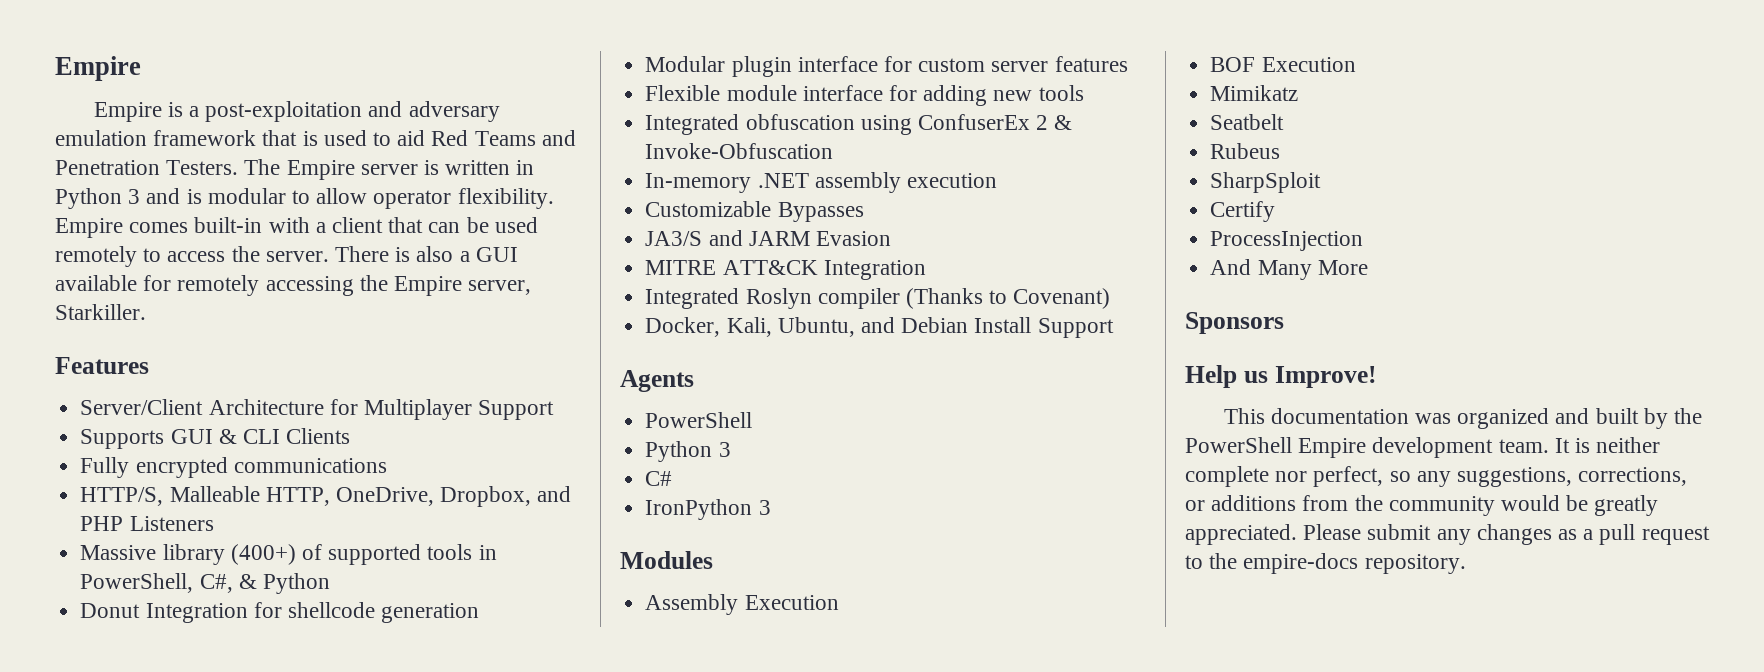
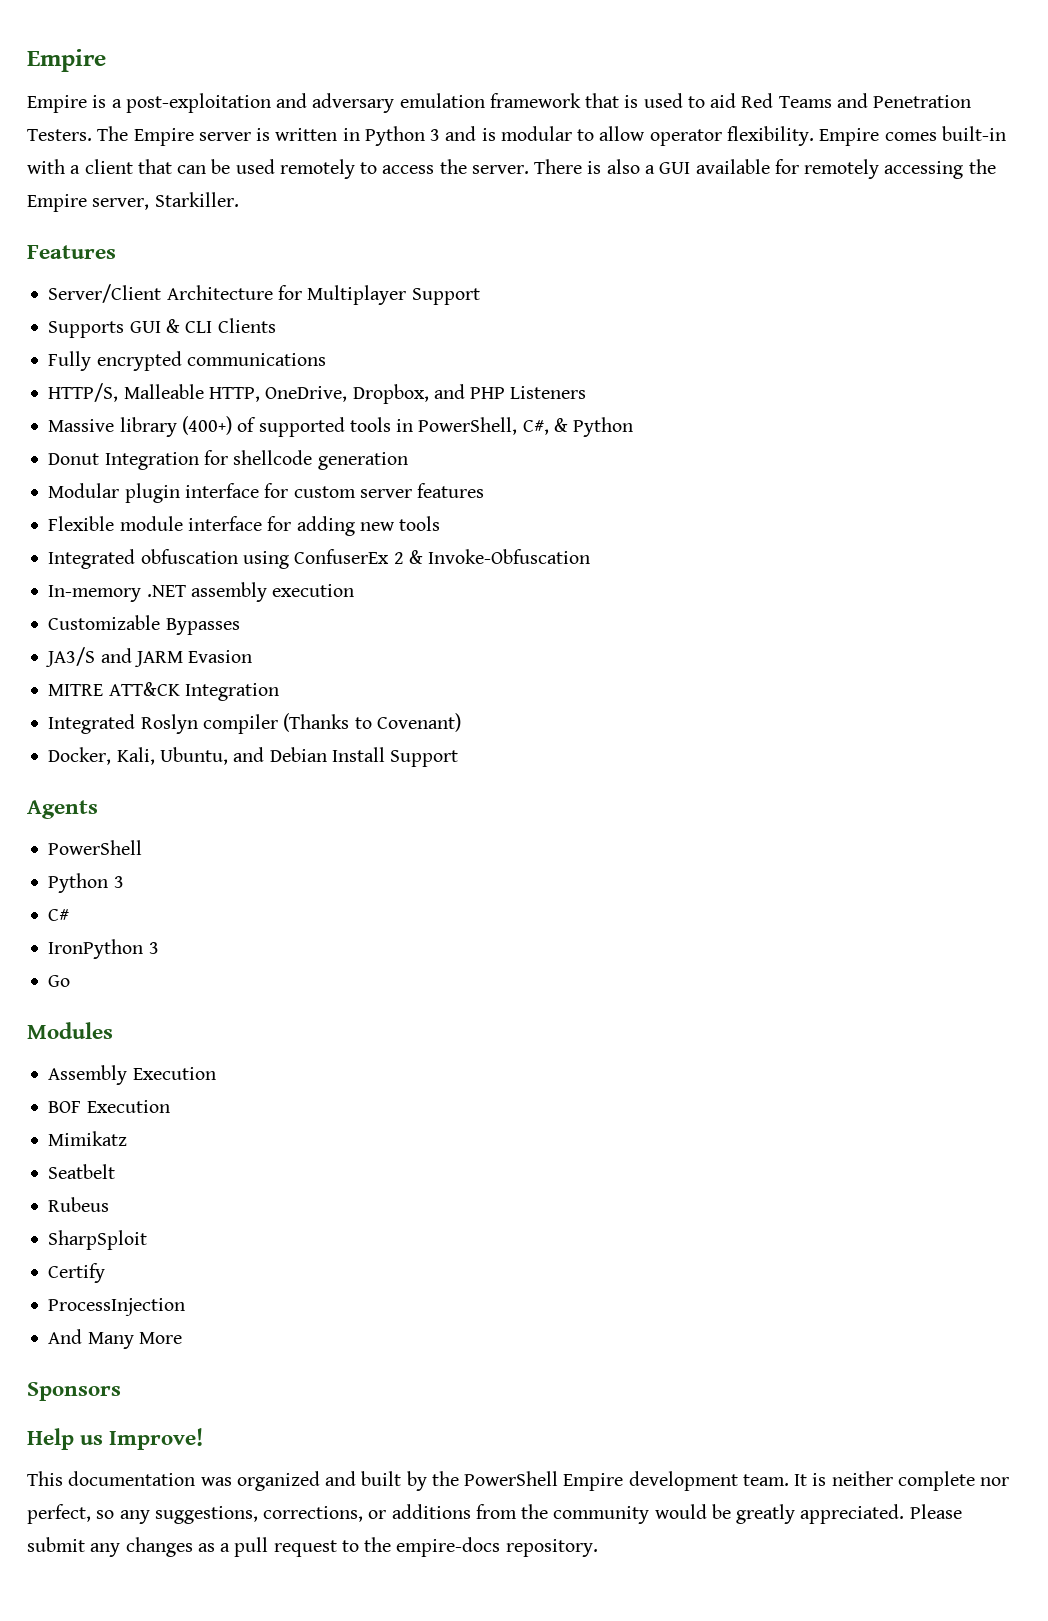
(771, 507) none -> [48,975,71,987] // Go

